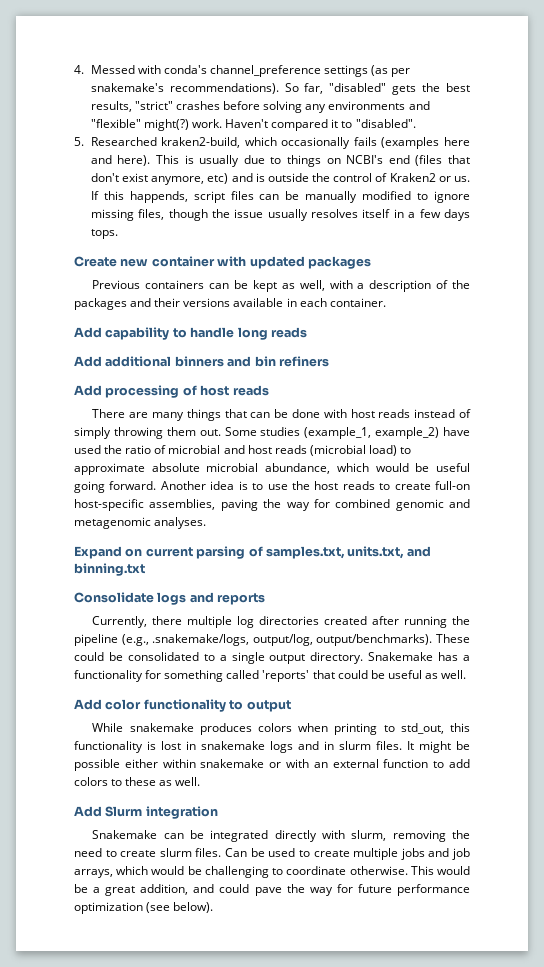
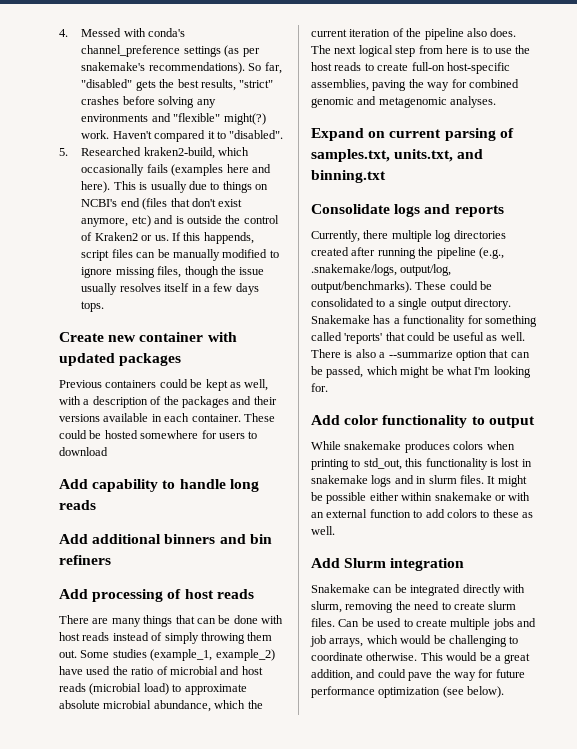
[209,283,230,289] can -> [159,379,188,388] could
(386, 302) none -> [243,413,275,422] [59,430,258,439] [59,447,108,456] These could be hosted somewhere for users to download
[375,463,470,472] [74,481,235,493] would be useful going forward. Another idea -> [247,700,263,709] [311,28,517,40] [311,45,468,57] the current iteration of the pipeline also does. The next logical step from here
(467, 674) none -> [311,349,530,361] [311,366,531,378] [311,383,328,392] There is also a --summarize option that can be passed, which might be what I'm looking for.

